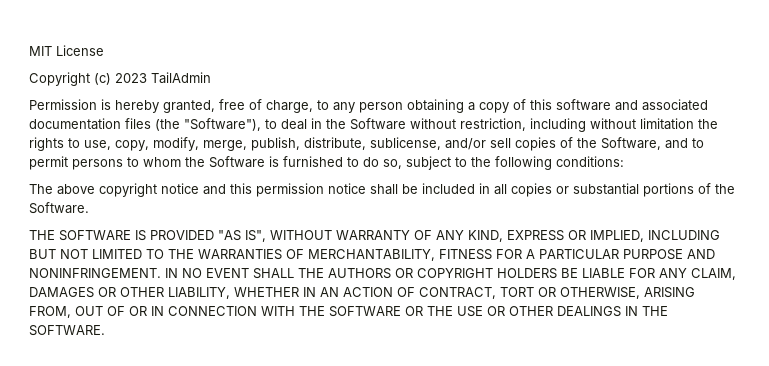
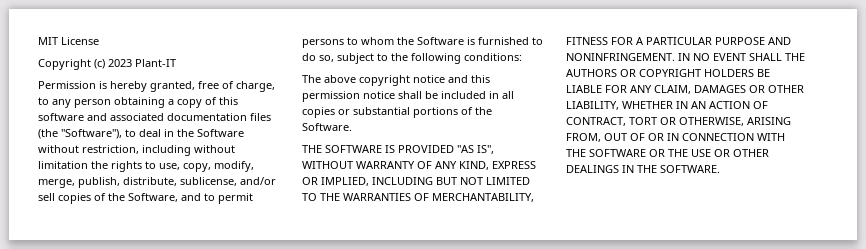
[151,72,211,84] TailAdmin -> [135,59,176,67] Plant-IT

